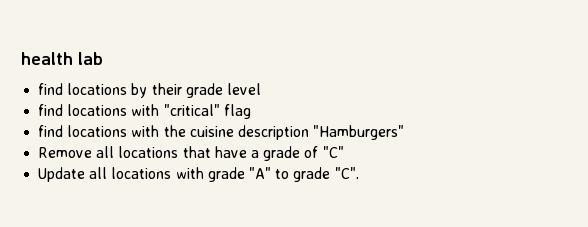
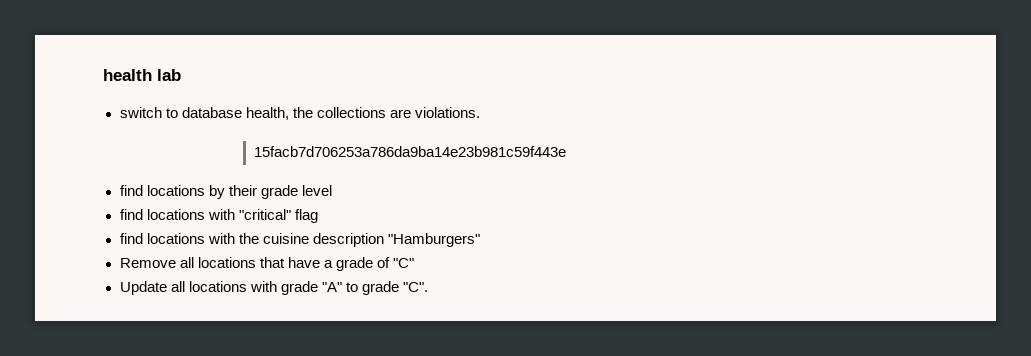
(103, 58) none -> [119,107,480,120] [253,146,566,157] // switch to database health, the collections are violations. // 15facb7d706253a786da9ba14e23b981c59f443e

